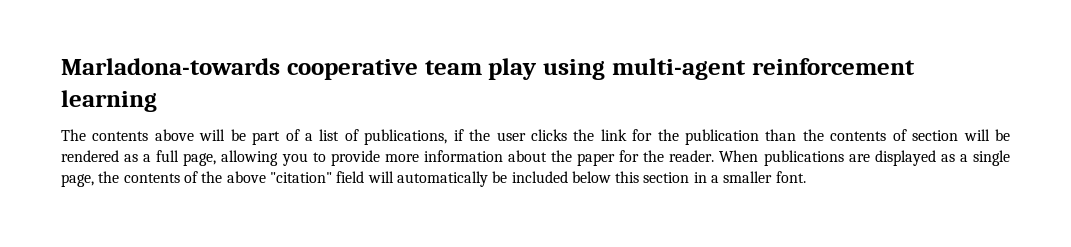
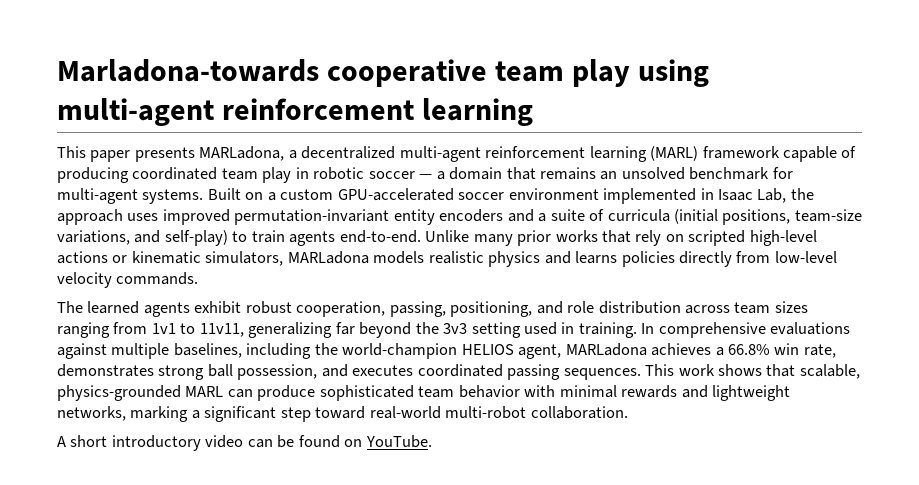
[61,129,1010,145] [61,150,1010,166] [61,171,806,187] The contents above will be part of a list of publications, if the user clicks the link for the publication than the contents of section will be rendered as a full page, allowing you to provide more information about the paper for the reader. When publications are displayed as a single page, the contents of the above "citation" field will automatically be included below this section in a smaller font. -> [57,146,857,162] [57,167,793,183] [57,188,814,204] [57,209,862,225] [57,230,817,246] [57,251,837,267] [57,272,199,288] [57,301,808,317] [57,322,851,338] [57,343,836,359] [57,364,860,380] [57,385,791,401] [57,406,628,422] [57,435,432,451] This paper presents MARLadona, a decentralized multi-agent reinforcement learning (MARL) framework capable of producing coordinated team play in robotic soccer — a domain that remains an unsolved benchmark for multi-agent systems. Built on a custom GPU-accelerated soccer environment implemented in Isaac Lab, the approach uses improved permutation-invariant entity encoders and a suite of curricula (initial positions, team-size variations, and self-play) to train agents end-to-end. Unlike many prior works that rely on scripted high-level actions or kinematic simulators, MARLadona models realistic physics and learns policies directly from low-level velocity commands. // The learned agents exhibit robust cooperation, passing, positioning, and role distribution across team sizes ranging from 1v1 to 11v11, generalizing far beyond the 3v3 setting used in training. In comprehensive evaluations against multiple baselines, including the world-champion HELIOS agent, MARLadona achieves a 66.8% win rate, demonstrates strong ball possession, and executes coordinated passing sequences. This work shows that scalable, physics-grounded MARL can produce sophisticated team behavior with minimal rewards and lightweight networks, marking a significant step toward real-world multi-robot collaboration. // A short introductory video can be found on YouTube.

